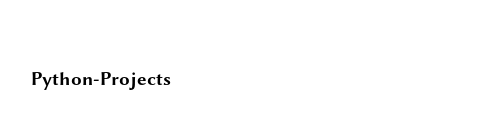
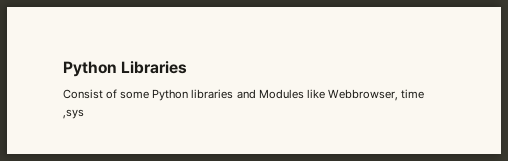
[31,72,171,90] Python-Projects -> [63,61,188,77] [63,89,424,101] [63,109,84,119] Python Libraries // Consist of some Python libraries and Modules like Webbrowser, time ,sys

